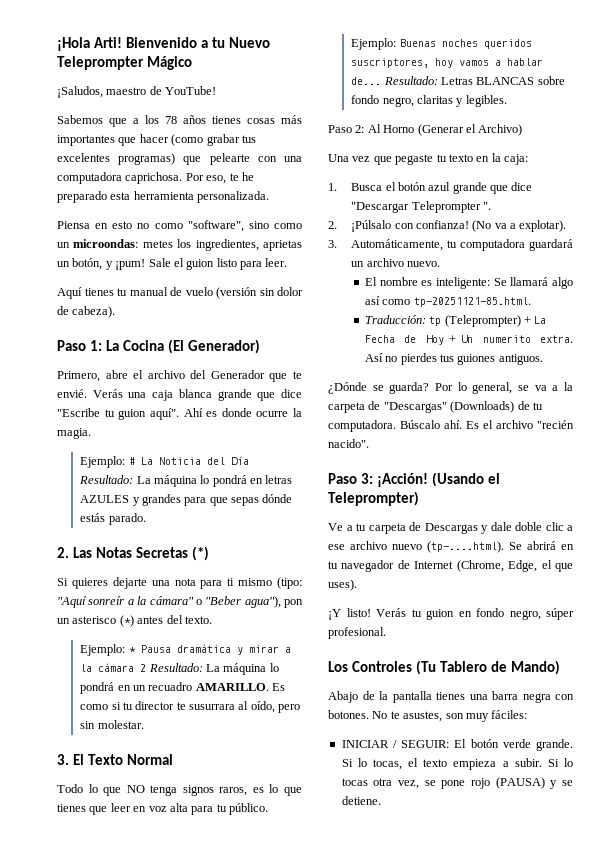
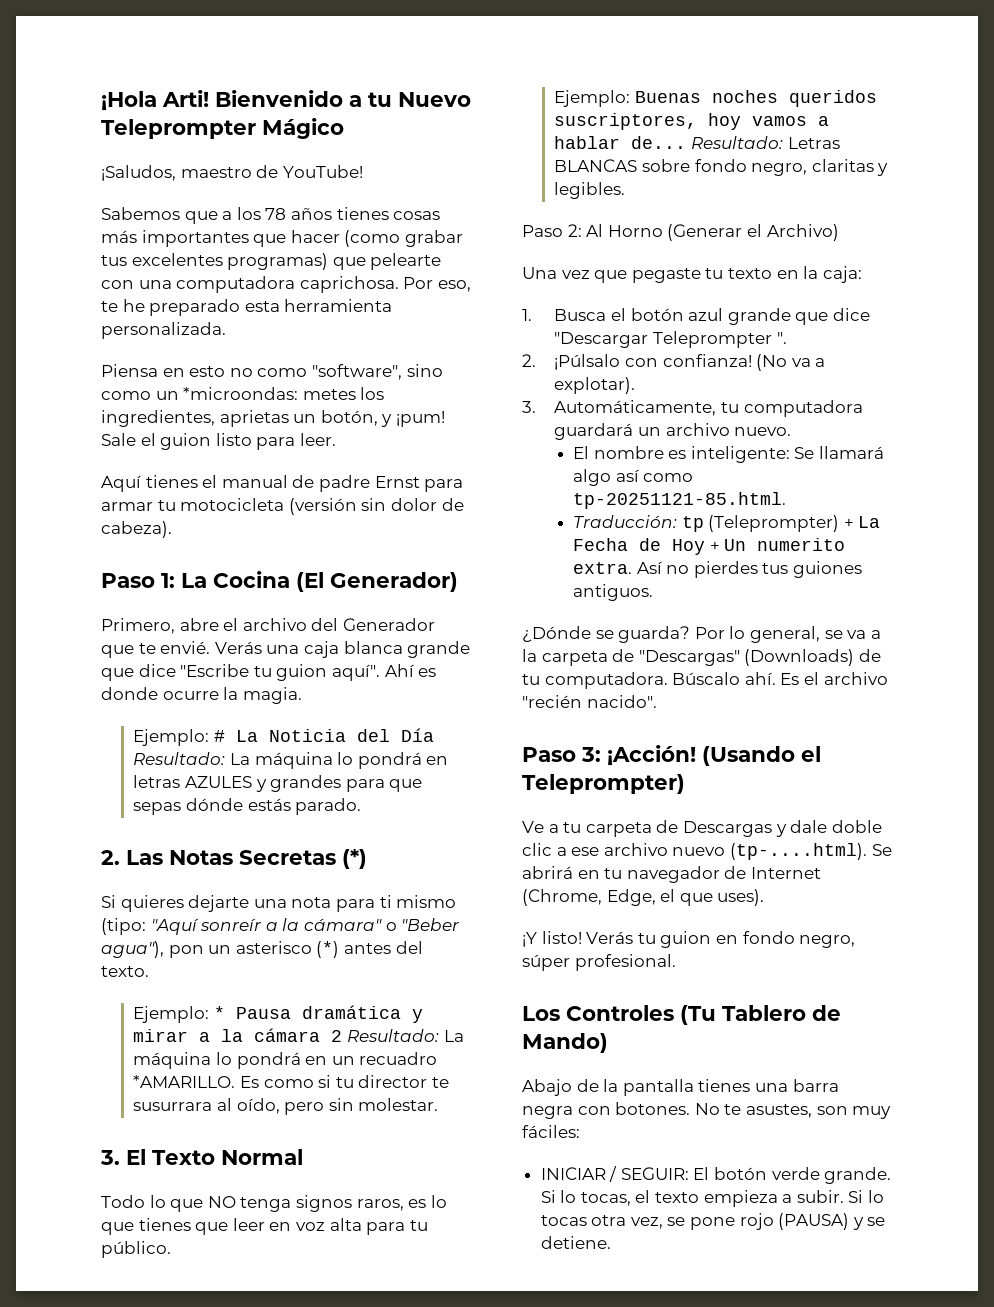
[73,239,139,248] microondas: -> [183,387,299,400] *microondas:
[117,288,127,296] tu -> [202,475,218,488] el
[185,287,213,296] vuelo -> [318,475,464,492] [101,498,285,511] padre Ernst para armar tu motocicleta
[195,683,269,691] AMARILLO. -> [133,1075,236,1088] *AMARILLO.

